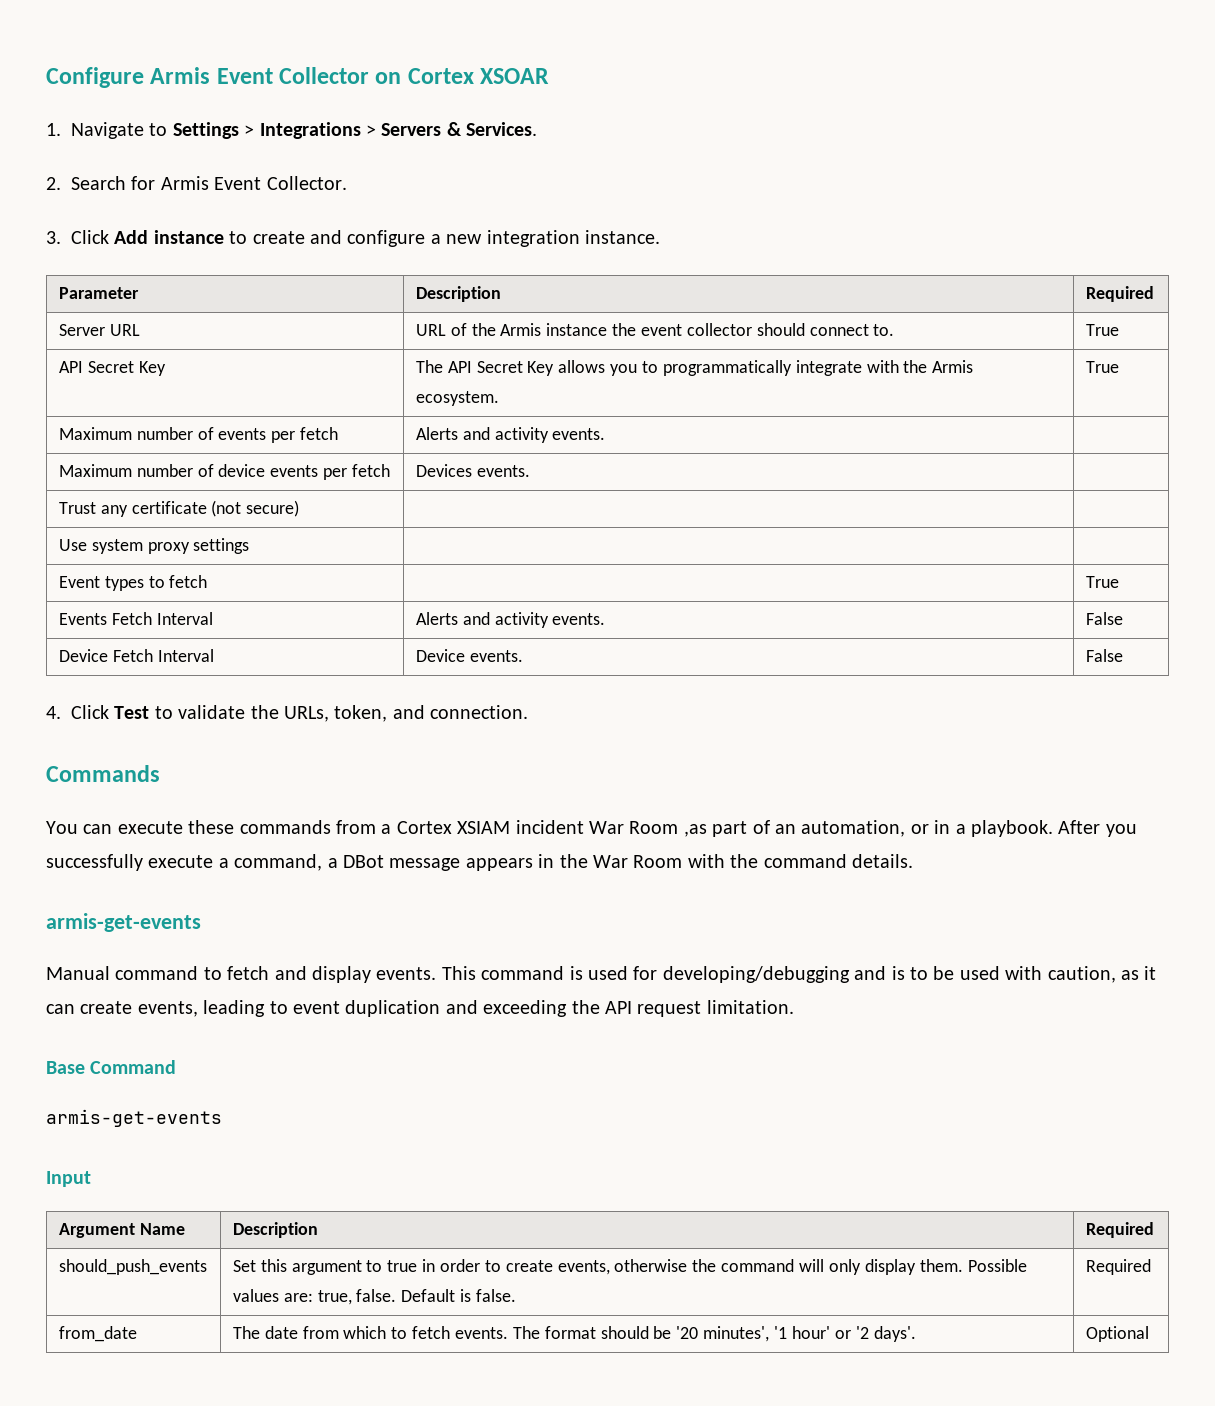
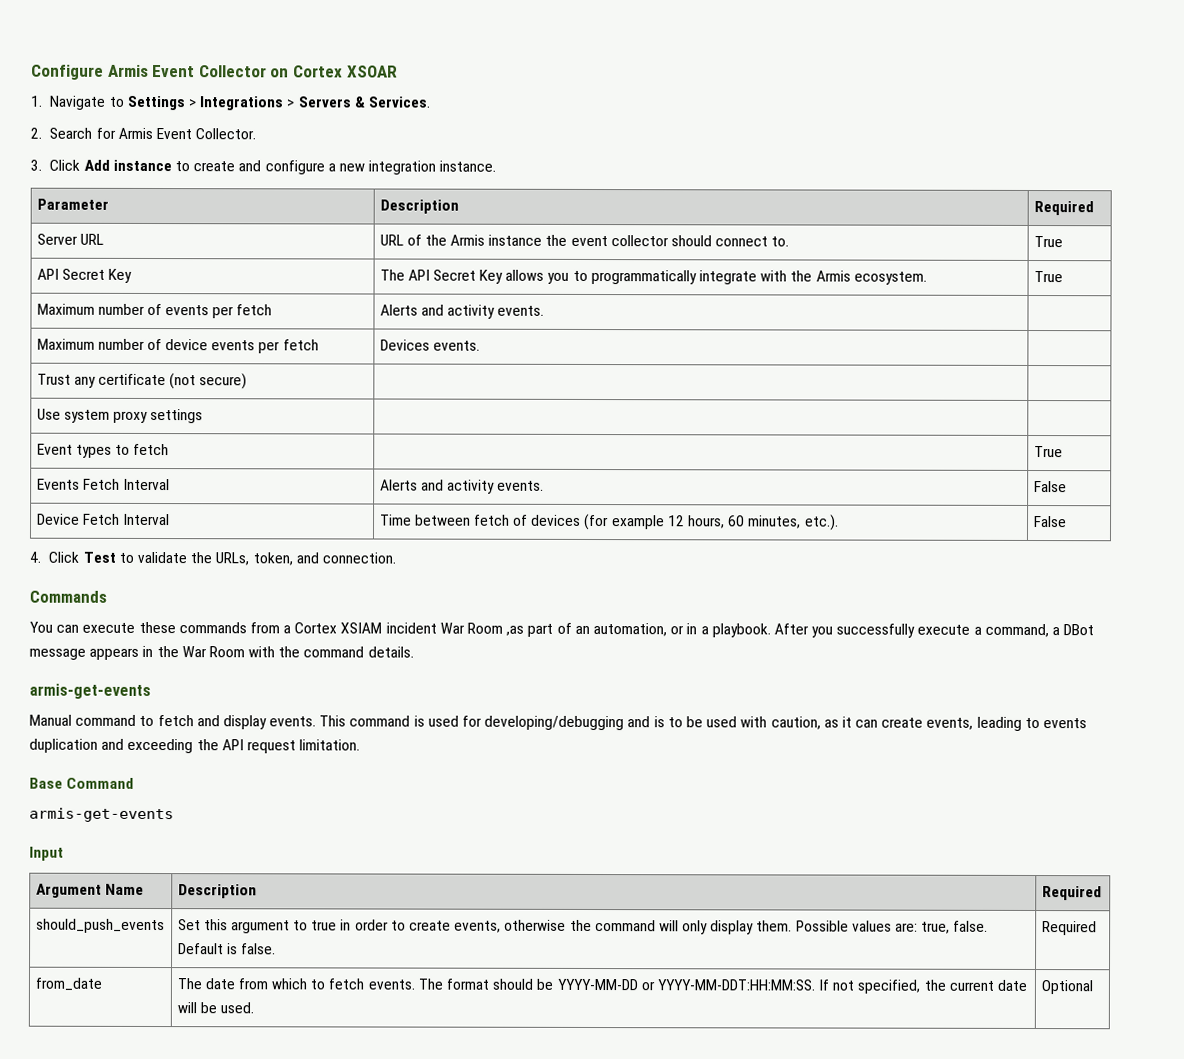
[415,649,523,662] Device events. -> [379,513,839,531] Time between fetch of devices (for example 12 hours, 60 minutes, etc.).
[293,1001,340,1014] event -> [1042,718,1087,729] events
[676,1326,916,1342] '20 minutes', '1 hour' or '2 days'. -> [556,978,1028,994] [176,1002,254,1014] YYYY-MM-DD or YYYY-MM-DDT:HH:MM:SS. If not specified, the current date will be used.

